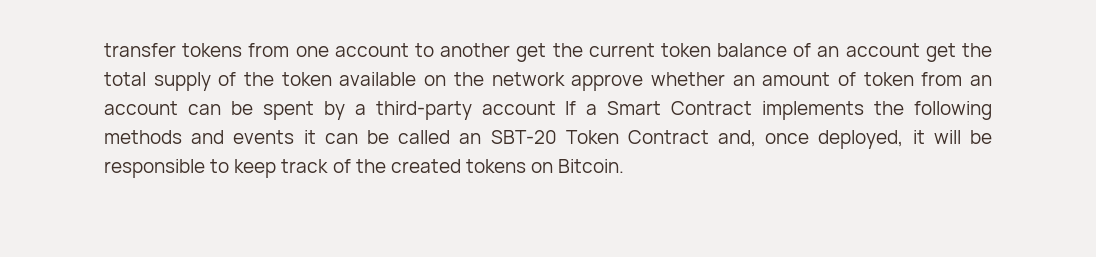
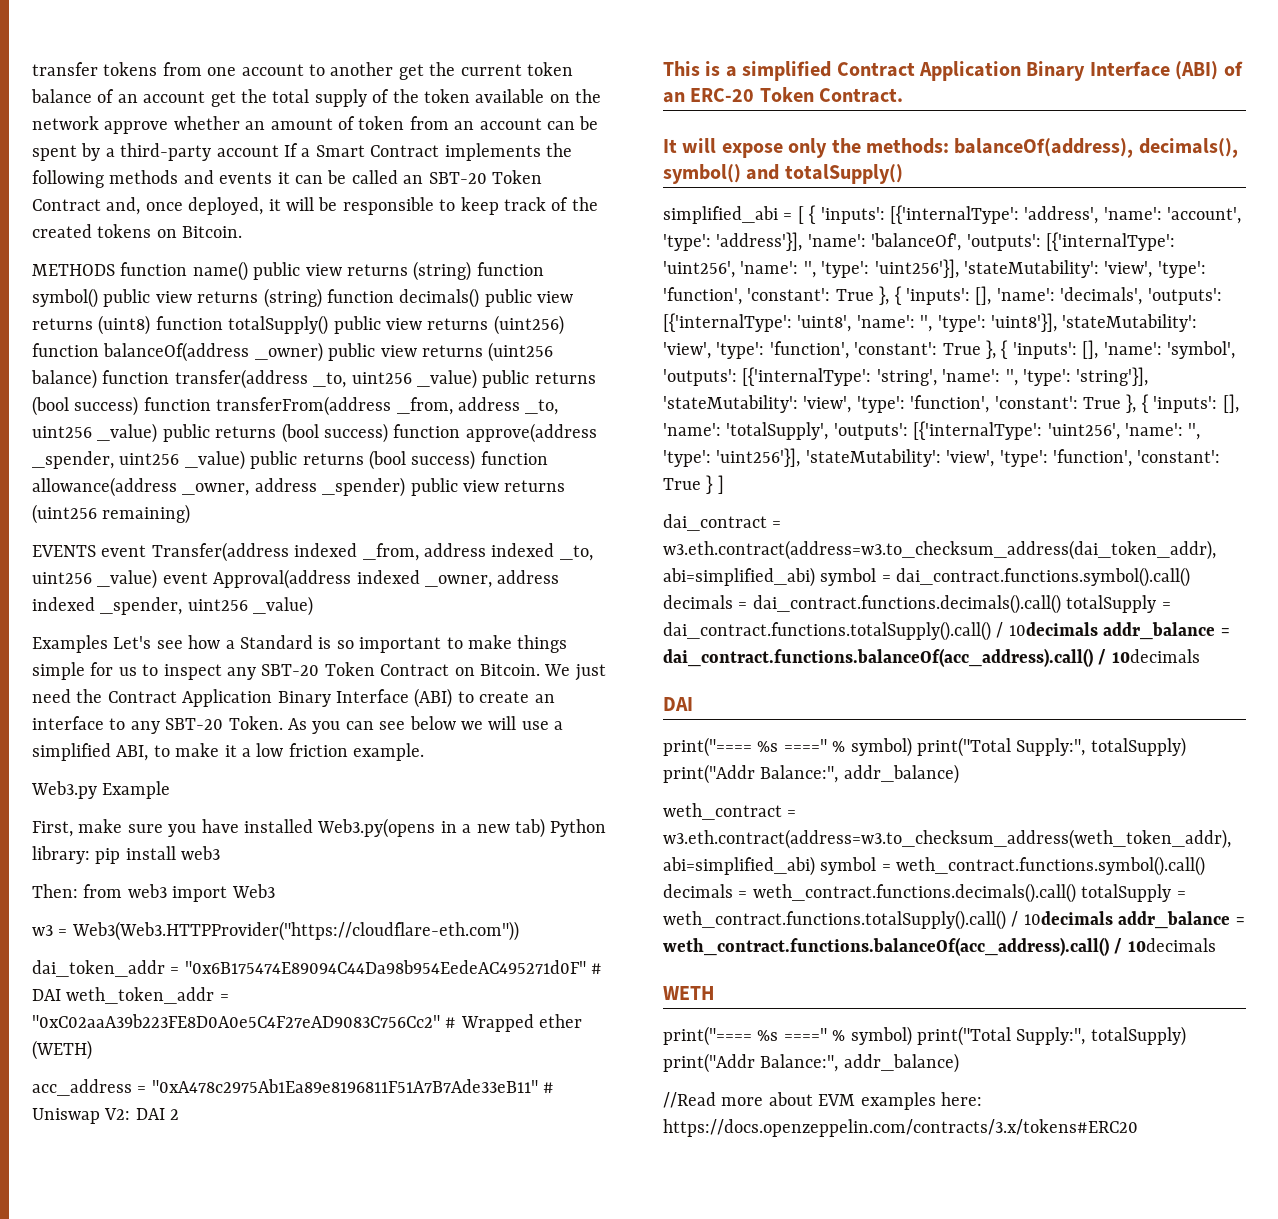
(625, 166) none -> [32,261,544,281] [32,288,574,308] [32,315,564,335] [32,342,554,362] [31,369,596,389] [32,396,559,416] [32,423,597,443] [32,450,548,470] [32,477,566,497] [32,504,191,524] [32,542,593,562] [32,569,560,589] [32,596,314,616] [32,635,568,653] [32,662,606,681] [32,688,555,708] [32,716,564,734] [32,743,425,761] [31,781,171,799] [32,818,607,838] [32,846,221,864] [32,884,275,902] [32,921,519,941] [32,960,603,977] [32,987,229,1004] [32,1014,583,1032] [32,1040,92,1060] [32,1079,555,1096] [32,1108,180,1124] [663,61,1243,81] [663,87,904,103] [663,138,1238,158] [663,164,903,184] [663,205,1242,224] [663,232,1175,251] [663,259,1206,278] [663,286,1222,305] [663,313,1198,332] [663,340,1235,359] [663,367,1149,386] [663,394,1239,413] [663,421,1201,440] [663,448,1221,467] [663,475,724,494] [663,514,782,531] [663,540,1216,560] [663,567,1191,587] [663,594,1171,614] [663,621,1230,641] [663,648,1200,667] [663,697,693,711] [663,737,1186,757] [663,764,959,784] [663,803,797,820] [663,829,1231,849] [663,856,1206,876] [663,883,1186,903] [663,910,1245,930] [663,937,1216,956] [663,986,714,1000] [663,1026,1186,1046] [663,1053,959,1073] [663,1092,982,1110] [663,1119,1138,1137] // METHODS function name() public view returns (string) function symbol() public view returns (string) function decimals() public view returns (uint8) function totalSupply() public view returns (uint256) function balanceOf(address _owner) public view returns (uint256 balance) function transfer(address _to, uint256 _value) public returns (bool success) function transferFrom(address _from, address _to, uint256 _value) public returns (bool success) function approve(address _spender, uint256 _value) public returns (bool success) function allowance(address _owner, address _spender) public view returns (uint256 remaining) // EVENTS event Transfer(address indexed _from, address indexed _to, uint256 _value) event Approval(address indexed _owner, address indexed _spender, uint256 _value) // Examples Let's see how a Standard is so important to make things simple for us to inspect any SBT-20 Token Contract on Bitcoin. We just need the Contract Application Binary Interface (ABI) to create an interface to any SBT-20 Token. As you can see below we will use a simplified ABI, to make it a low friction example. // Web3.py Example // First, make sure you have installed Web3.py(opens in a new tab) Python library: pip install web3 // Then: from web3 import Web3 // w3 = Web3(Web3.HTTPProvider("https://cloudflare-eth.com")) // dai_token_addr = "0x6B175474E89094C44Da98b954EedeAC495271d0F" # DAI weth_token_addr = "0xC02aaA39b223FE8D0A0e5C4F27eAD9083C756Cc2" # Wrapped ether (WETH) // acc_address = "0xA478c2975Ab1Ea89e8196811F51A7B7Ade33eB11" # Uniswap V2: DAI 2 // This is a simplified Contract Application Binary Interface (ABI) of an ERC-20 Token Contract. // It will expose only the methods: balanceOf(address), decimals(), symbol() and totalSupply() // simplified_abi = [ { 'inputs': [{'internalType': 'address', 'name': 'account', 'type': 'address'}], 'name': 'balanceOf', 'outputs': [{'internalType': 'uint256', 'name': '', 'type': 'uint256'}], 'stateMutability': 'view', 'type': 'function', 'constant': True }, { 'inputs': [], 'name': 'decimals', 'outputs': [{'internalType': 'uint8', 'name': '', 'type': 'uint8'}], 'stateMutability': 'view', 'type': 'function', 'constant': True }, { 'inputs': [], 'name': 'symbol', 'outputs': [{'internalType': 'string', 'name': '', 'type': 'string'}], 'stateMutability': 'view', 'type': 'function', 'constant': True }, { 'inputs': [], 'name': 'totalSupply', 'outputs': [{'internalType': 'uint256', 'name': '', 'type': 'uint256'}], 'stateMutability': 'view', 'type': 'function', 'constant': True } ] // dai_contract = w3.eth.contract(address=w3.to_checksum_address(dai_token_addr), abi=simplified_abi) symbol = dai_contract.functions.symbol().call() decimals = dai_contract.functions.decimals().call() totalSupply = dai_contract.functions.totalSupply().call() / 10decimals addr_balance = dai_contract.functions.balanceOf(acc_address).call() / 10decimals // DAI // print("==== %s ====" % symbol) print("Total Supply:", totalSupply) print("Addr Balance:", addr_balance) // weth_contract = w3.eth.contract(address=w3.to_checksum_address(weth_token_addr), abi=simplified_abi) symbol = weth_contract.functions.symbol().call() decimals = weth_contract.functions.decimals().call() totalSupply = weth_contract.functions.totalSupply().call() / 10decimals addr_balance = weth_contract.functions.balanceOf(acc_address).call() / 10decimals // WETH // print("==== %s ====" % symbol) print("Total Supply:", totalSupply) print("Addr Balance:", addr_balance) // //Read more about EVM examples here: https://docs.openzeppelin.com/contracts/3.x/tokens#ERC20

